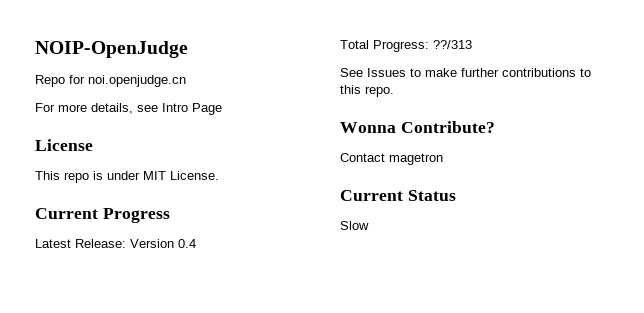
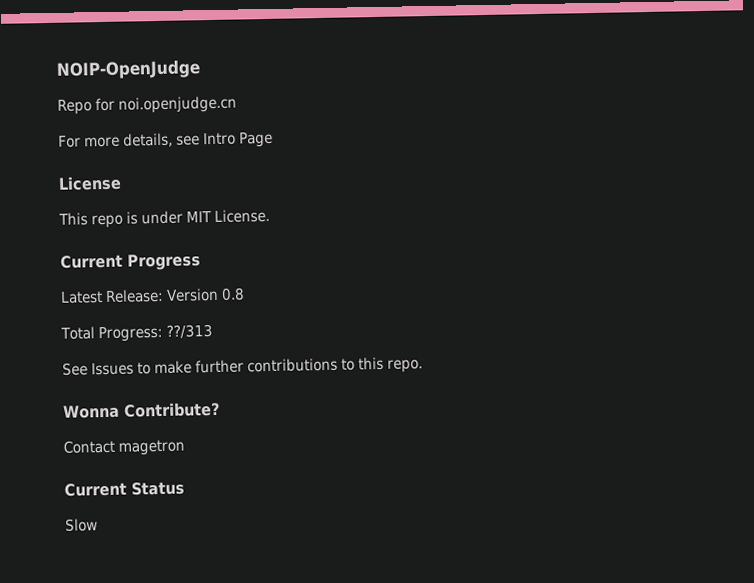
[178,239,196,248] 0.4 -> [220,287,245,301] 0.8

